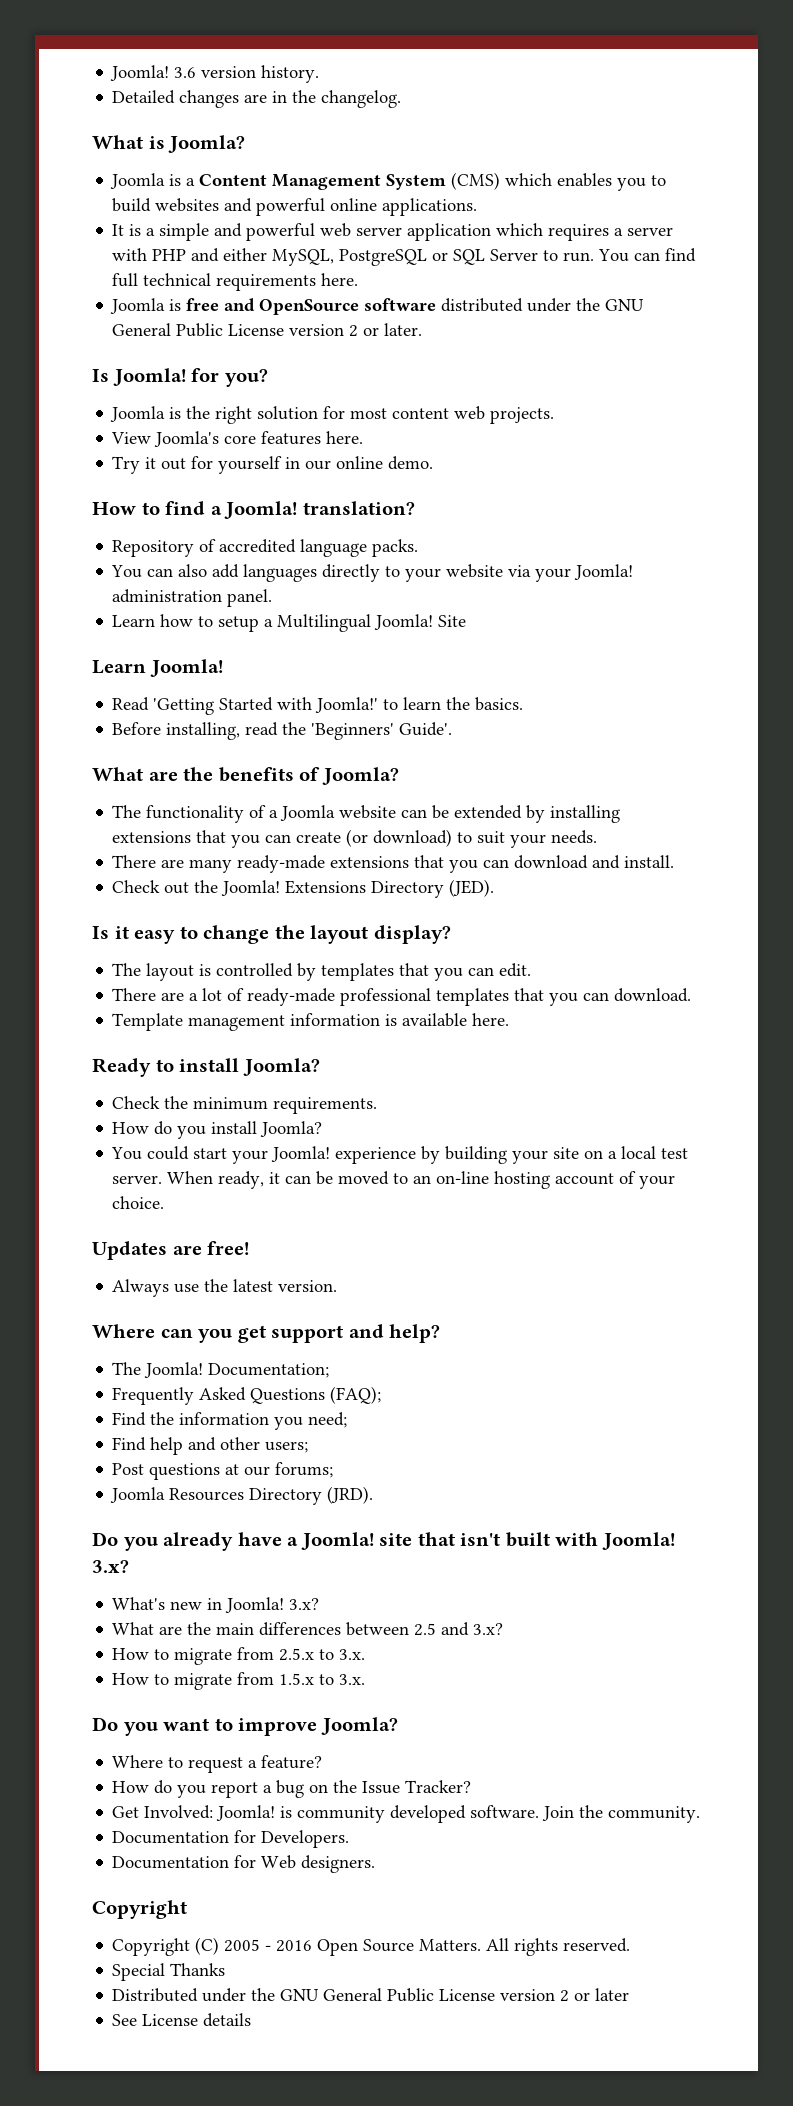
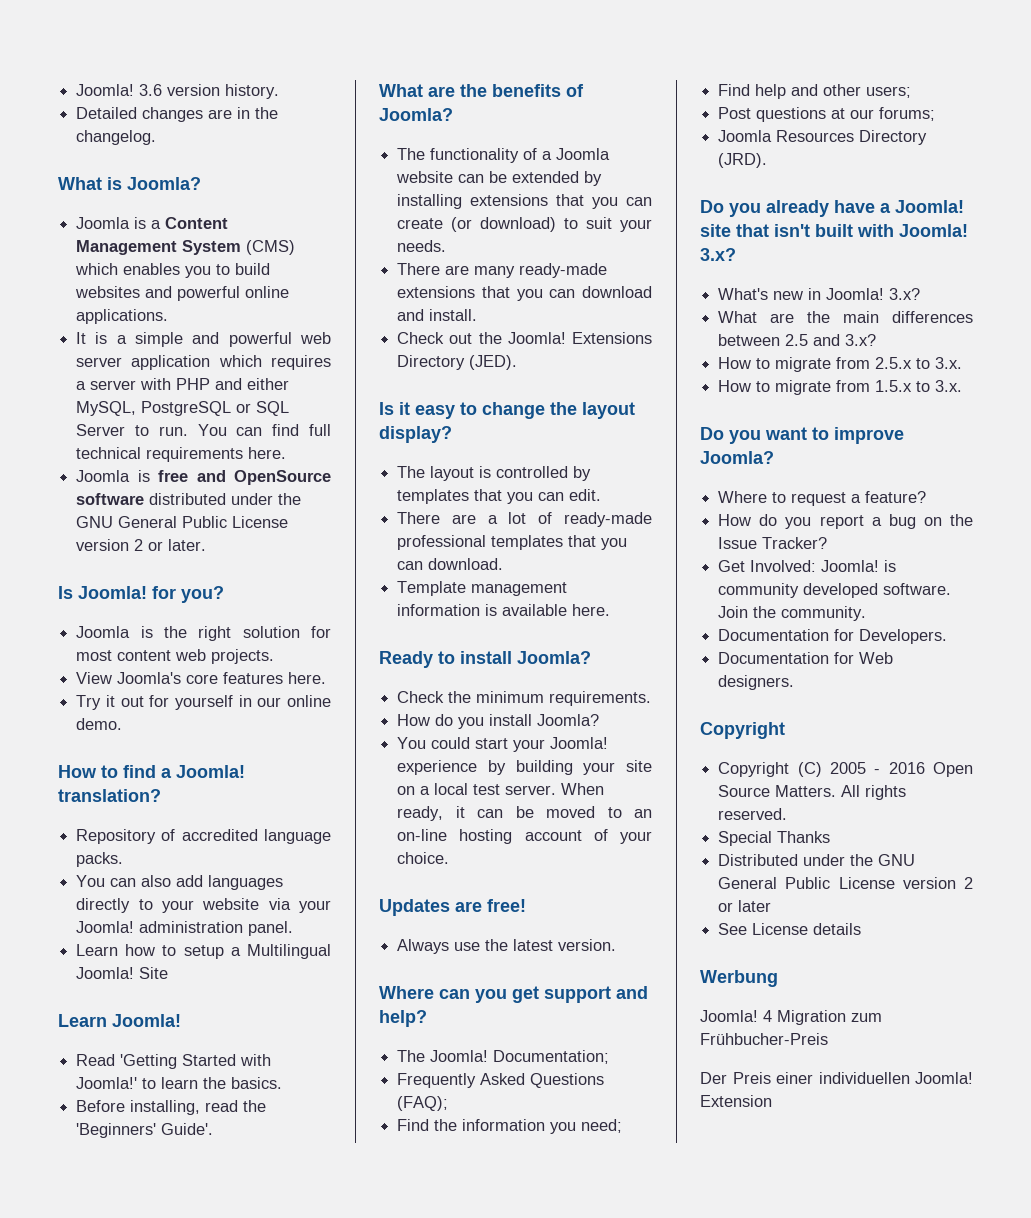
(252, 2020) none -> [700,970,778,987] [700,1010,882,1025] [700,1033,828,1045] [700,1072,973,1084] [700,1095,772,1107] // Werbung // Joomla! 4 Migration zum Frühbucher-Preis // Der Preis einer individuellen Joomla! Extension

